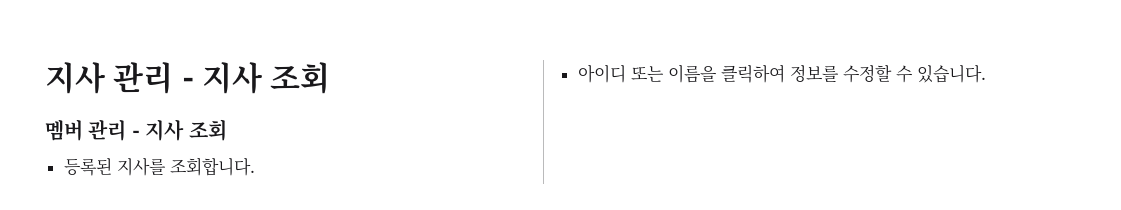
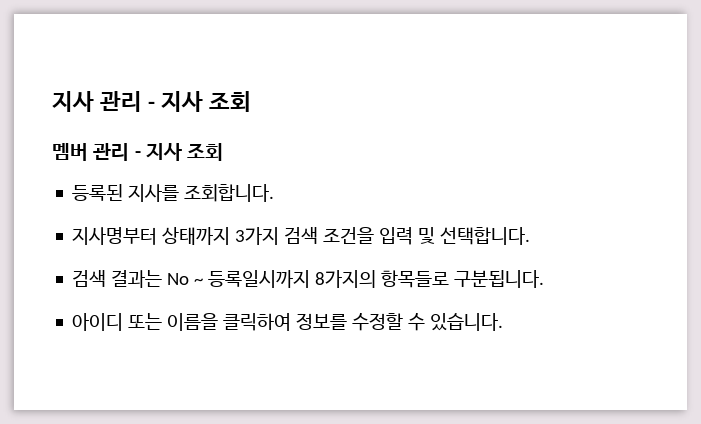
(255, 166) none -> [72,227,531,245] [72,270,545,288] // 지사명부터 상태까지 3가지 검색 조건을 입력 및 선택합니다. // 검색 결과는 No ~ 등록일시까지 8가지의 항목들로 구분됩니다.

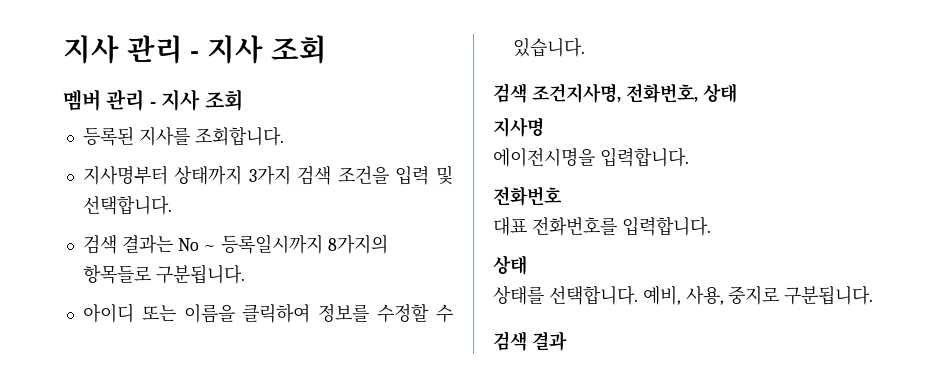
(504, 322) none -> [493,83,737,103] [493,117,544,137] [493,147,689,167] [493,186,562,206] [493,216,711,236] [493,255,527,275] [493,285,874,305] [493,331,567,351] // 검색 조건지사명, 전화번호, 상태 // 지사명 // 에이전시명을 입력합니다. // 전화번호 // 대표 전화번호를 입력합니다. // 상태 // 상태를 선택합니다. 예비, 사용, 중지로 구분됩니다. // 검색 결과

